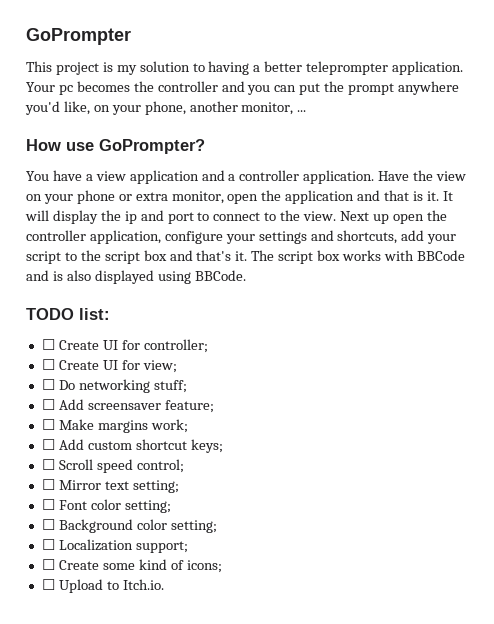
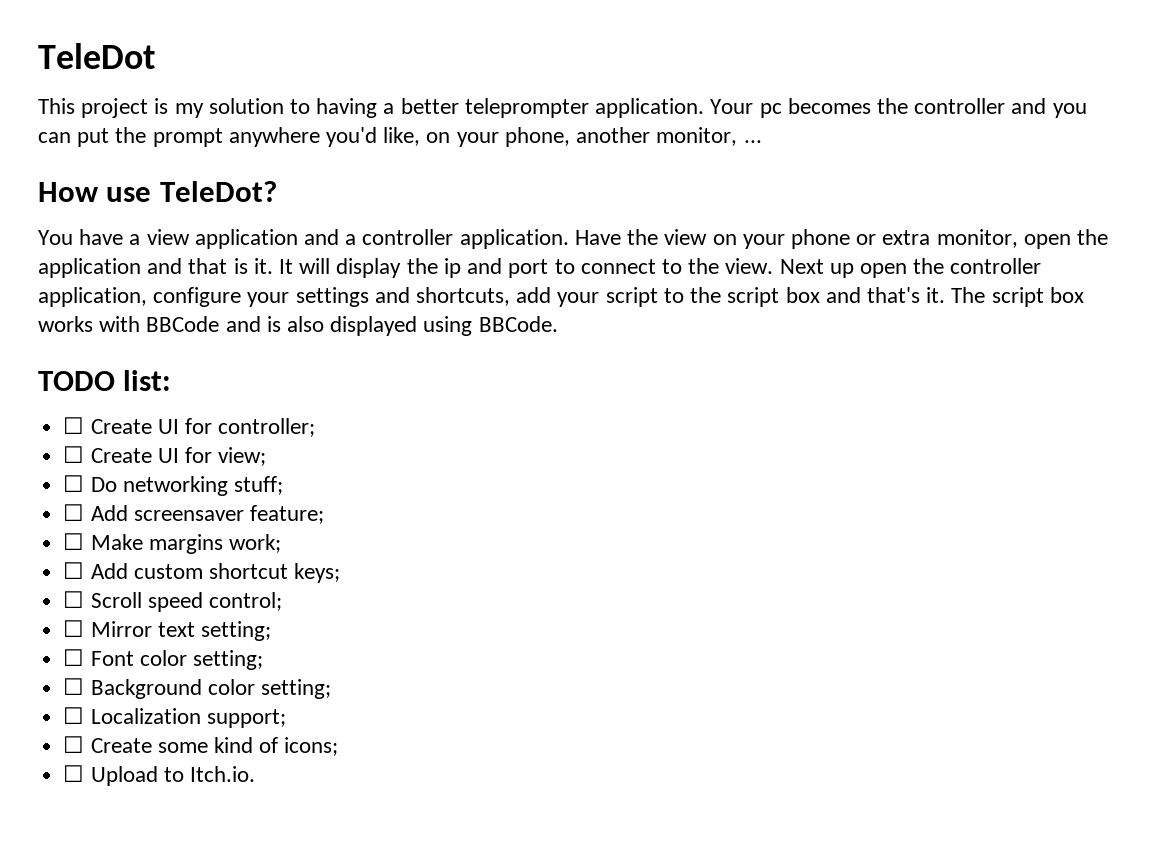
[26,28,131,45] GoPrompter -> [38,43,155,69] TeleDot
[99,139,205,154] GoPrompter? -> [159,181,277,202] TeleDot?

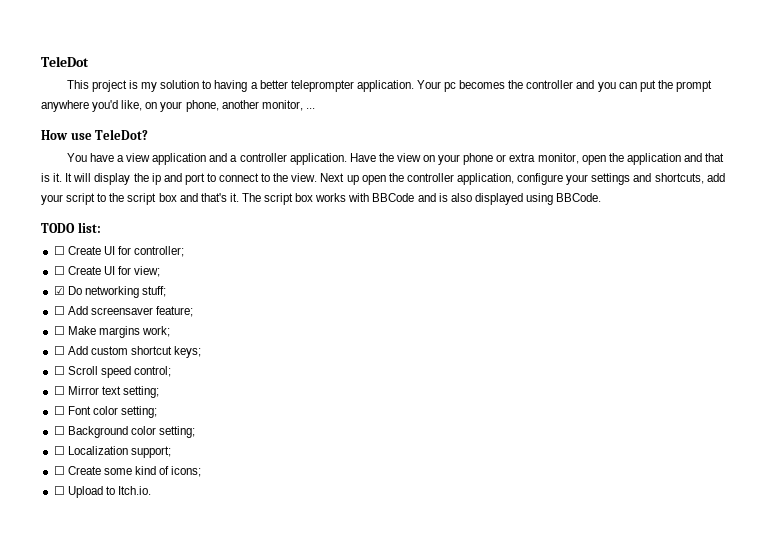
[63,475,85,492] ☐ -> [53,286,65,295] ☑

